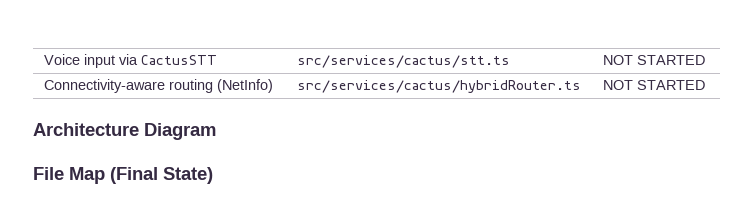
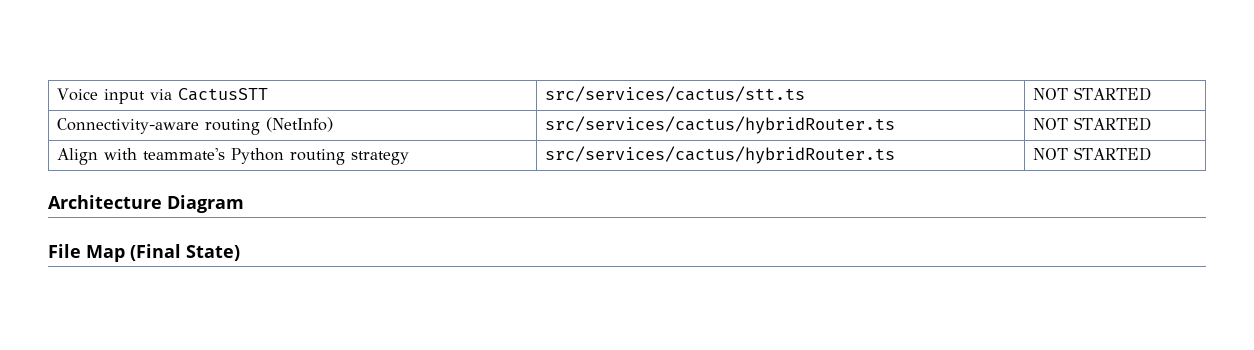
(706, 85) none -> [57,148,410,165] [545,146,896,164] [1033,147,1152,161] // Align with teammate's Python routing strategy | src/services/cactus/hybridRouter.ts | NOT STARTED

